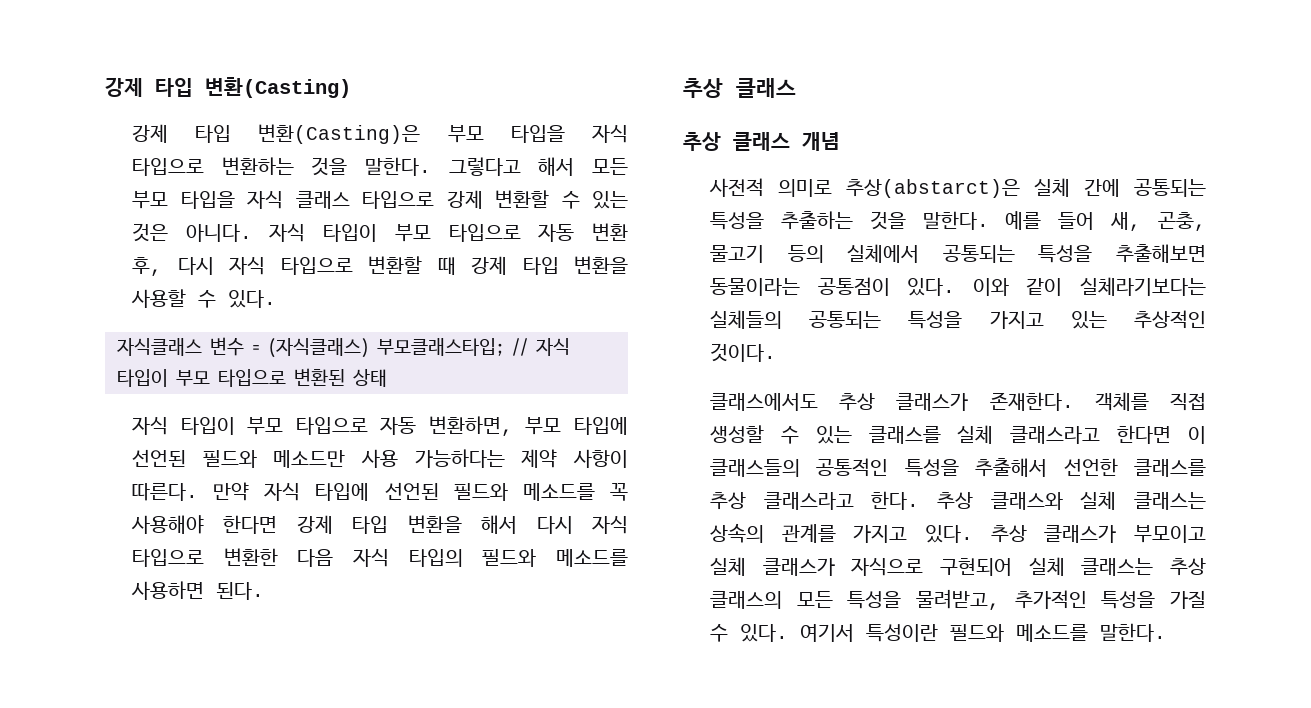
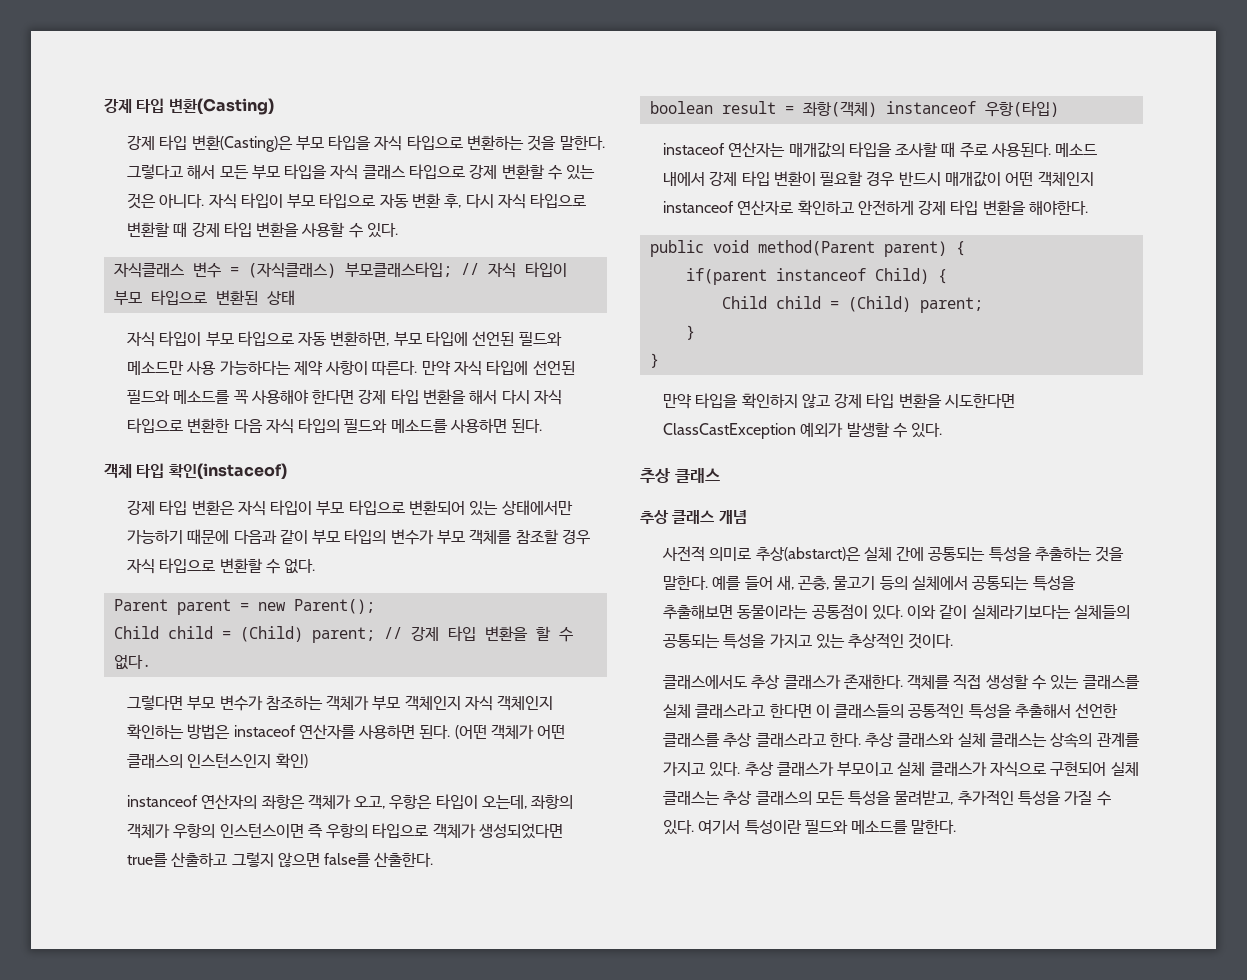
(264, 591) none -> [104,463,287,479] [126,500,573,516] [126,529,591,545] [126,558,316,574] [113,599,375,615] [113,626,573,643] [113,655,151,670] [126,695,554,711] [126,724,566,740] [126,753,308,768] [126,794,574,810] [126,823,564,839] [126,852,434,867] [649,101,1059,117] [662,142,1098,158] [662,171,1094,187] [662,200,1089,215] [649,240,965,257] [685,268,947,285] [721,296,983,313] [685,325,695,340] [649,353,659,368] [662,393,1016,409] [662,422,943,439] // 객체 타입 확인(instaceof) // 강제 타입 변환은 자식 타입이 부모 타입으로 변환되어 있는 상태에서만 가능하기 때문에 다음과 같이 부모 타입의 변수가 부모 객체를 참조할 경우 자식 타입으로 변환할 수 없다. // Parent parent = new Parent(); // Child child = (Child) parent; // 강제 타입 변환을 할 수 없다. // 그렇다면 부모 변수가 참조하는 객체가 부모 객체인지 자식 객체인지 확인하는 방법은 instaceof 연산자를 사용하면 된다. (어떤 객체가 어떤 클래스의 인스턴스인지 확인) // instanceof 연산자의 좌항은 객체가 오고, 우항은 타입이 오는데, 좌항의 객체가 우항의 인스턴스이면 즉 우항의 타입으로 객체가 생성되었다면 true를 산출하고 그렇지 않으면 false를 산출한다. // boolean result = 좌항(객체) instanceof 우항(타입) // instaceof 연산자는 매개값의 타입을 조사할 때 주로 사용된다. 메소드 내에서 강제 타입 변환이 필요할 경우 반드시 매개값이 어떤 객체인지 instanceof 연산자로 확인하고 안전하게 강제 타입 변환을 해야한다. // public void method(Parent parent) { // if(parent instanceof Child) { // Child child = (Child) parent; // } // } // 만약 타입을 확인하지 않고 강제 타입 변환을 시도한다면 ClassCastException 예외가 발생할 수 있다.

